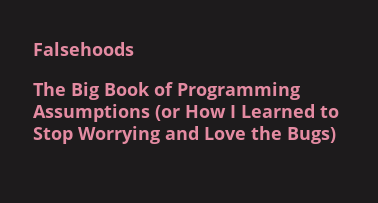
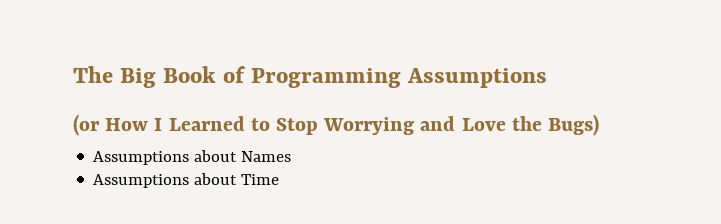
[33,42,134,56] Falsehoods // -> (73, 74) none
(150, 113) none -> (548, 78) //
(336, 135) none -> [93,150,292,165] [93,173,280,188] // Assumptions about Names // Assumptions about Time

